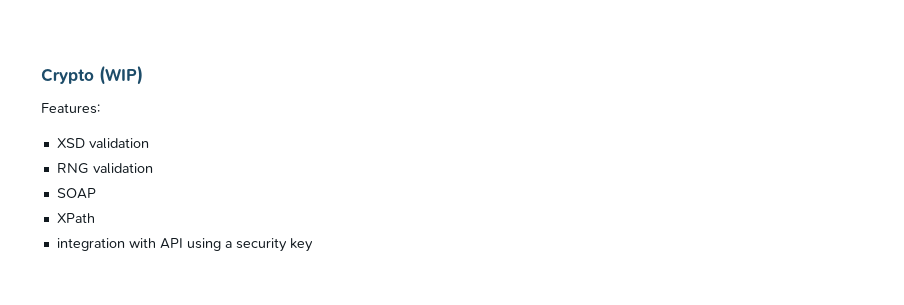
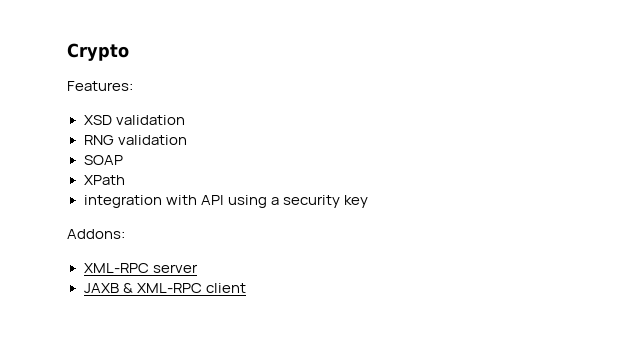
[99,65,143,85] (WIP) -> (129, 52) none
(313, 245) none -> [67,229,125,239] [83,263,198,273] [83,283,246,293] // Addons: // XML-RPC server // JAXB & XML-RPC client

